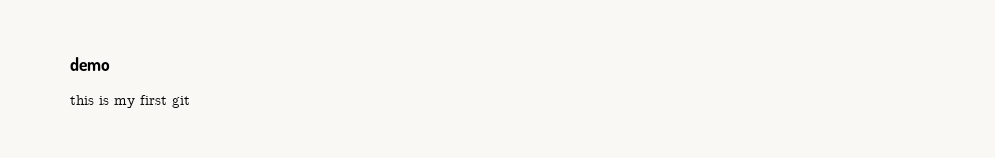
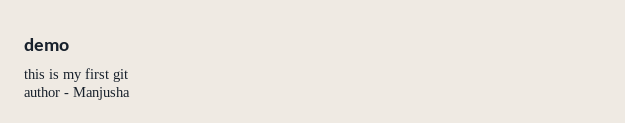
(190, 102) none -> [24,87,130,100] // author - Manjusha

